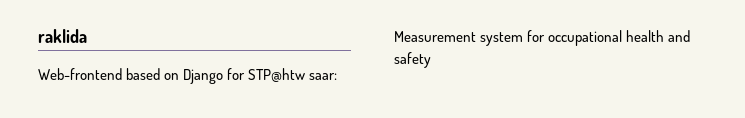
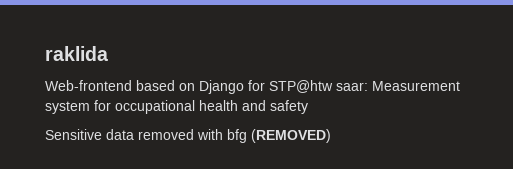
(431, 60) none -> [45,129,331,143] // Sensitive data removed with bfg (REMOVED)

